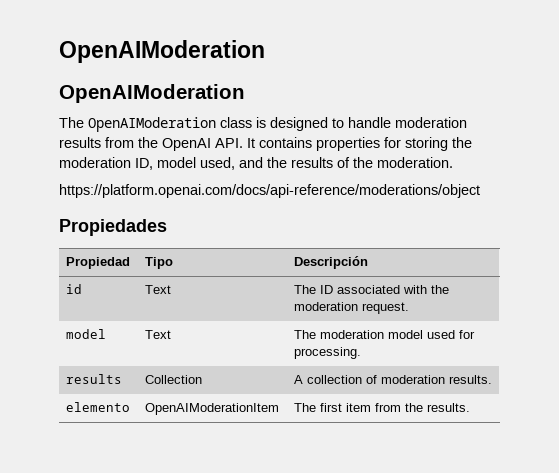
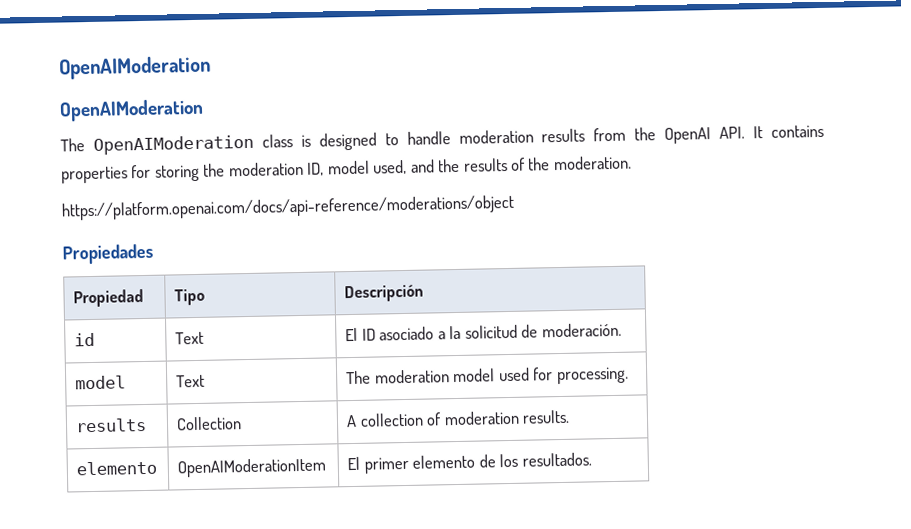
[294,285,450,294] [294,302,410,314] The ID associated with the moderation request. -> [345,322,622,342] El ID asociado a la solicitud de moderación.
[294,403,471,412] The first item from the results. -> [347,452,592,474] El primer elemento de los resultados.

